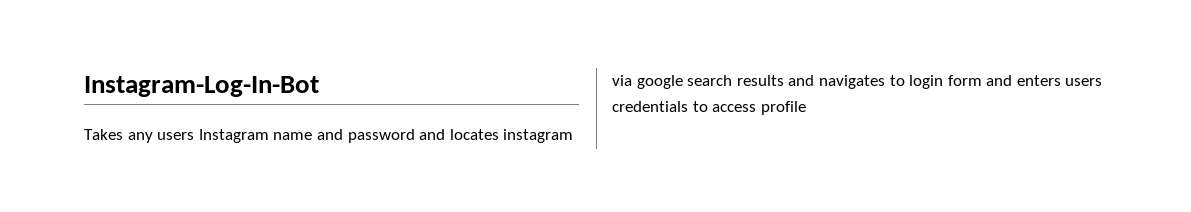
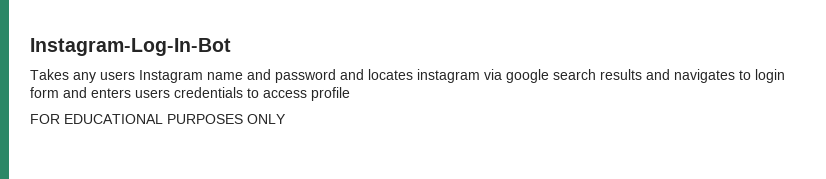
(806, 108) none -> [30,114,286,124] // FOR EDUCATIONAL PURPOSES ONLY

